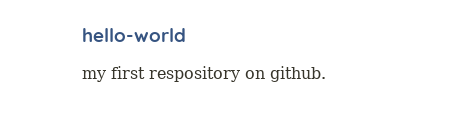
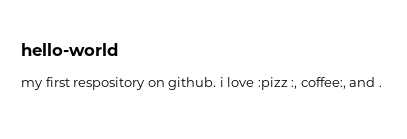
(326, 74) none -> [219,77,382,90] i love :pizz :, coffee:, and .

